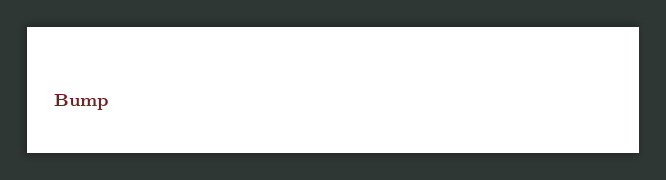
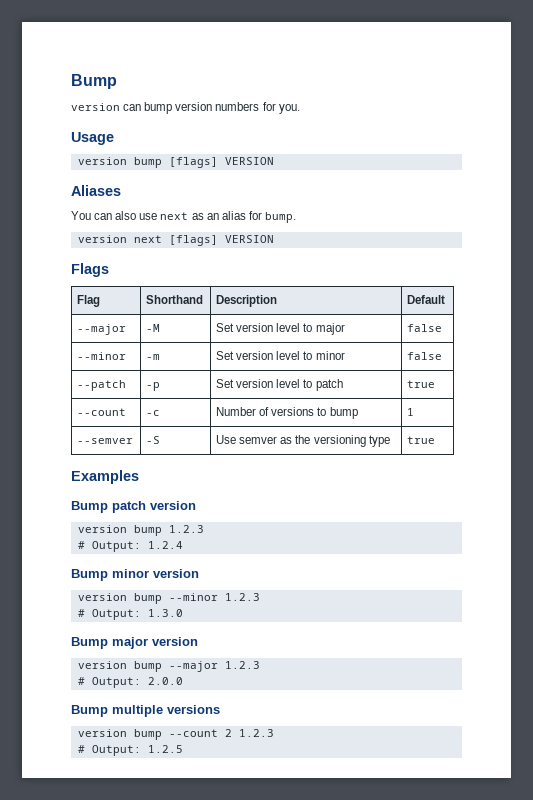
[54,94,108,110] Bump -> [71,74,117,89] [71,102,300,114] [71,132,114,145] [77,157,274,168] [71,185,121,196] [71,211,296,223] [77,235,274,246] [71,263,109,277] [77,295,101,307] [146,295,204,304] [216,295,278,307] [407,295,446,304] [77,324,127,335] [146,324,161,332] [216,323,345,335] [407,324,443,332] [77,352,127,360] [146,354,161,360] [216,351,345,360] [407,352,443,360] [77,380,127,391] [146,382,161,391] [216,379,343,391] [407,380,436,388] [77,408,127,416] [146,410,161,416] [216,407,358,419] [407,408,415,416] [77,438,134,444] [146,436,161,444] [216,435,390,447] [407,436,436,444] [71,470,139,484] [71,501,196,513] [77,525,204,536] [77,541,183,552] [71,569,199,581] [77,593,260,604] [77,609,183,620] [71,637,198,649] [77,661,260,672] [77,677,183,688] [71,705,220,717] [77,729,274,740] [77,745,183,756] Bump // version can bump version numbers for you. // Usage // version bump [flags] VERSION // Aliases // You can also use next as an alias for bump. // version next [flags] VERSION // Flags // Flag | Shorthand | Description | Default // --major | -M | Set version level to major | false // --minor | -m | Set version level to minor | false // --patch | -p | Set version level to patch | true // --count | -c | Number of versions to bump | 1 // --semver | -S | Use semver as the versioning type | true // Examples // Bump patch version // version bump 1.2.3 // # Output: 1.2.4 // Bump minor version // version bump --minor 1.2.3 // # Output: 1.3.0 // Bump major version // version bump --major 1.2.3 // # Output: 2.0.0 // Bump multiple versions // version bump --count 2 1.2.3 // # Output: 1.2.5

